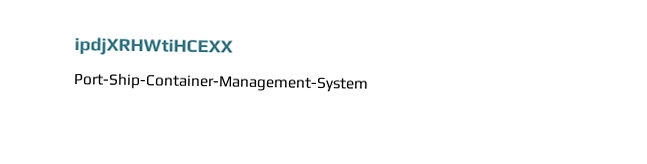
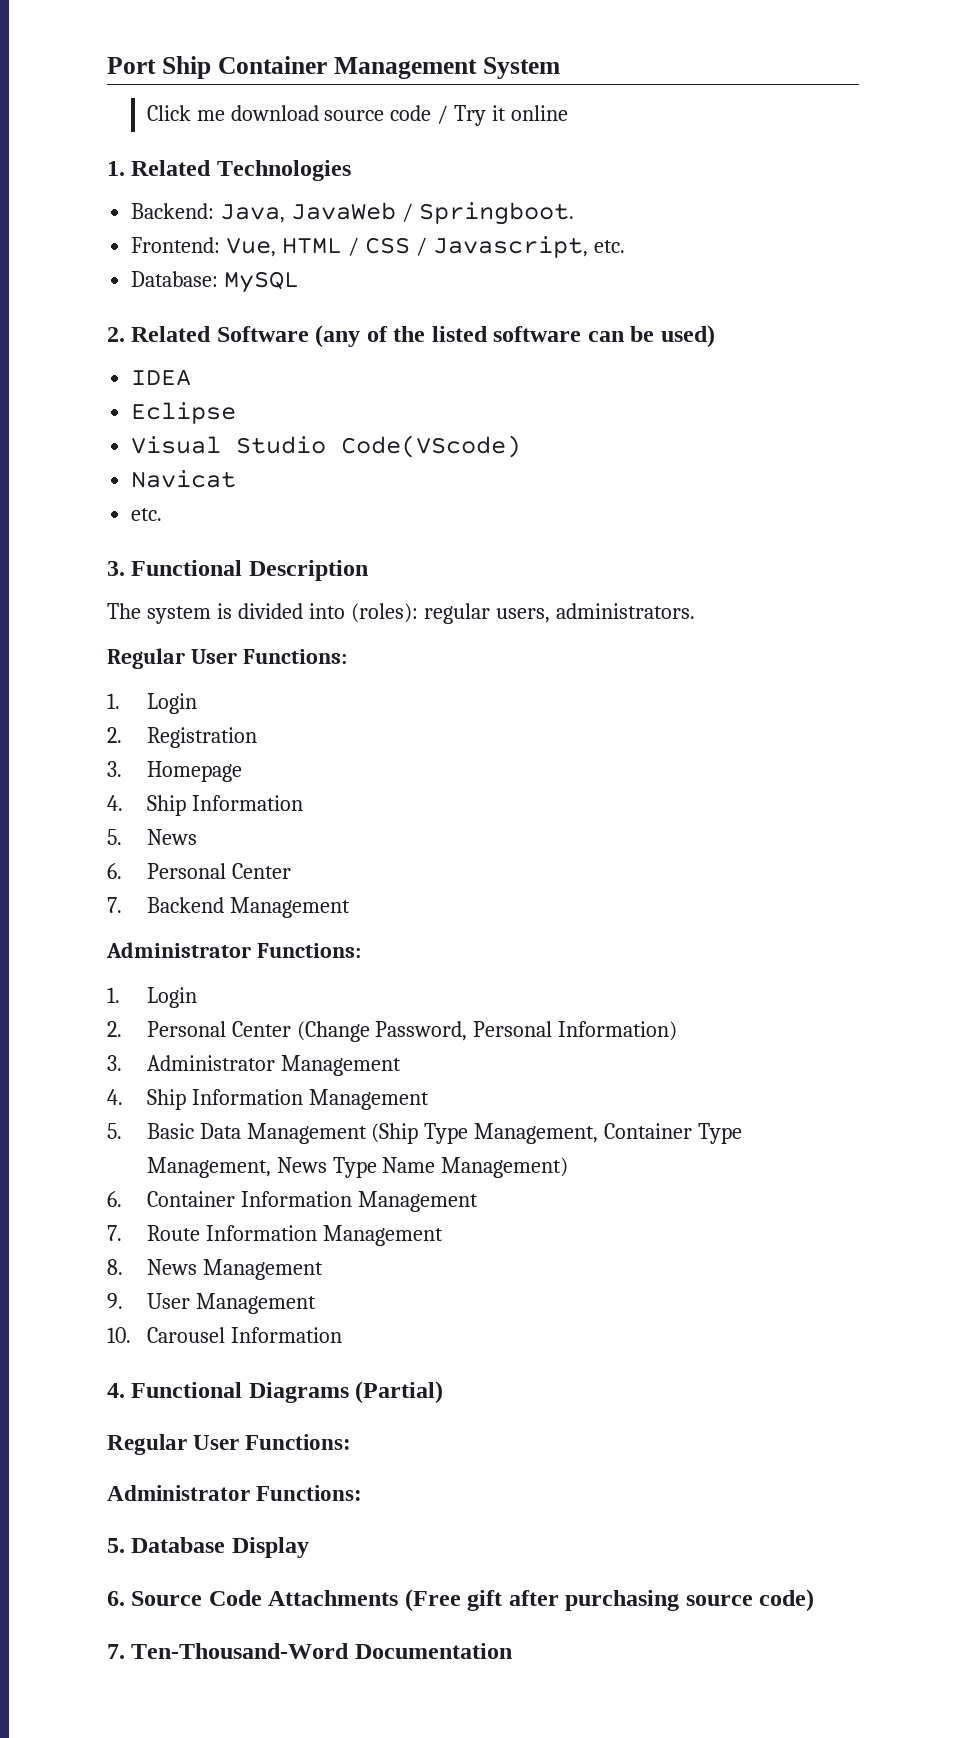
[74,37,234,57] [73,73,369,93] ipdjXRHWtiHCEXX // Port-Ship-Container-Management-System -> [107,56,560,79] [146,105,569,126] [107,160,351,181] [131,202,574,225] [131,236,625,258] [131,271,300,293] [107,325,715,348] [131,369,192,386] [131,402,237,424] [131,435,522,458] [131,470,237,488] [131,508,163,521] [107,560,368,581] [107,603,695,624] [107,648,347,669] [107,693,197,714] [107,727,257,748] [107,761,242,782] [107,795,303,816] [107,829,197,845] [107,863,291,879] [107,897,350,918] [106,942,361,958] [107,987,197,1008] [107,1021,678,1042] [107,1055,401,1076] [107,1089,429,1110] [107,1123,743,1144] [146,1157,569,1178] [107,1191,478,1212] [107,1225,443,1246] [107,1259,323,1280] [107,1293,316,1314] [107,1327,342,1343] [107,1381,444,1404] [107,1434,352,1455] [107,1485,363,1501] [107,1537,309,1558] [107,1589,815,1612] [107,1643,512,1659] Port Ship Container Management System // Click me download source code / Try it online // 1. Related Technologies // Backend: Java, JavaWeb / Springboot. // Frontend: Vue, HTML / CSS / Javascript, etc. // Database: MySQL // 2. Related Software (any of the listed software can be used) // IDEA // Eclipse // Visual Studio Code(VScode) // Navicat // etc. // 3. Functional Description // The system is divided into (roles): regular users, administrators. // Regular User Functions: // 1. Login // 2. Registration // 3. Homepage // 4. Ship Information // 5. News // 6. Personal Center // 7. Backend Management // Administrator Functions: // 1. Login // 2. Personal Center (Change Password, Personal Information) // 3. Administrator Management // 4. Ship Information Management // 5. Basic Data Management (Ship Type Management, Container Type Management, News Type Name Management) // 6. Container Information Management // 7. Route Information Management // 8. News Management // 9. User Management // 10. Carousel Information // 4. Functional Diagrams (Partial) // Regular User Functions: // Administrator Functions: // 5. Database Display // 6. Source Code Attachments (Free gift after purchasing source code) // 7. Ten-Thousand-Word Documentation

